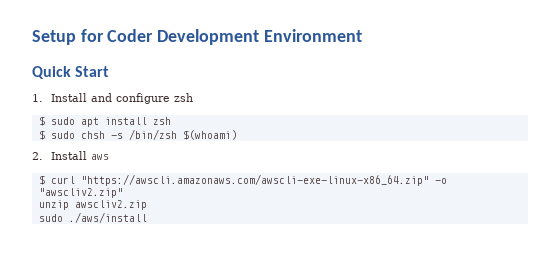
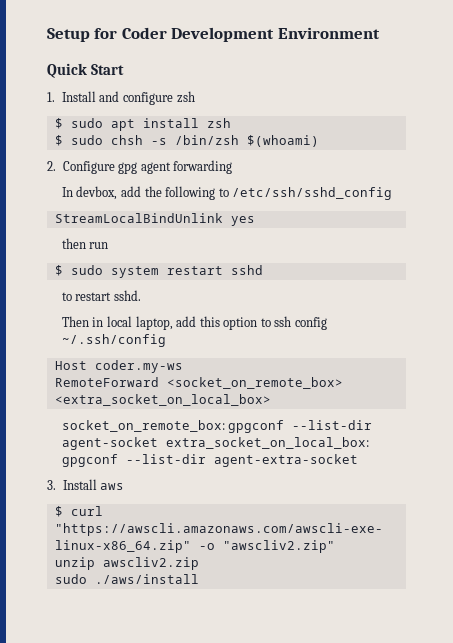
(43, 156) none -> [62,160,233,174] [61,186,393,200] [54,213,255,226] [61,238,109,249] [54,265,263,278] [61,290,141,301] [61,316,327,330] [61,334,166,347] [54,360,183,373] [54,377,343,389] [54,394,271,406] [61,420,373,433] [61,437,369,450] [61,454,358,467] [47,480,56,490] Configure gpg agent forwarding // In devbox, add the following to /etc/ssh/sshd_config // StreamLocalBindUnlink yes // then run // $ sudo system restart sshd // to restart sshd. // Then in local laptop, add this option to ssh config ~/.ssh/config // Host coder.my-ws // RemoteForward <socket_on_remote_box> <extra_socket_on_local_box> // socket_on_remote_box: gpgconf --list-dir agent-socket extra_socket_on_local_box: gpgconf --list-dir agent-extra-socket // 3.

